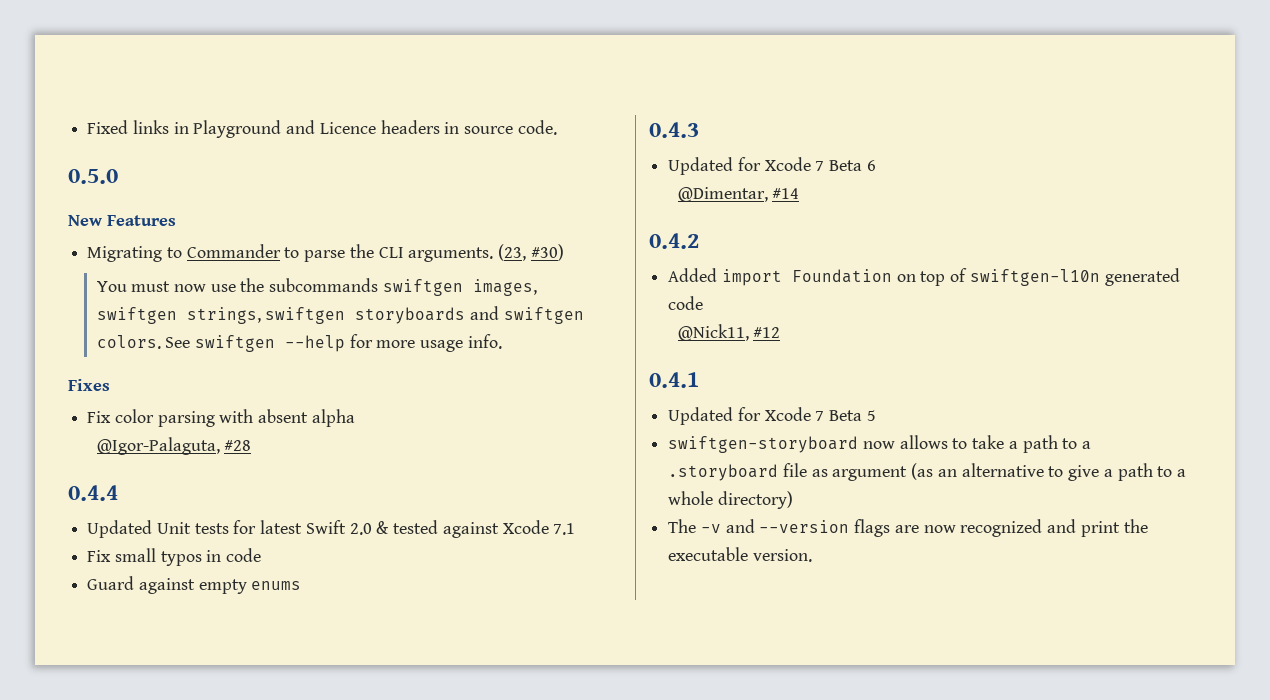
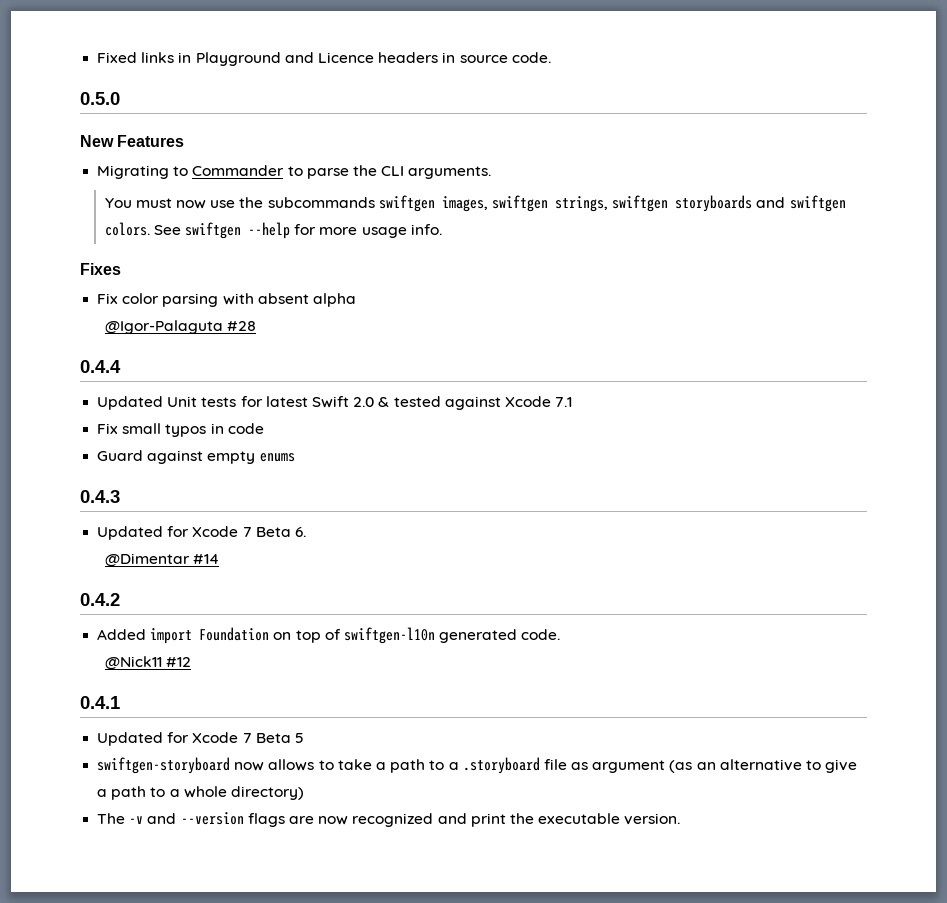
[498,244,564,261] (23, #30) -> (492, 172) none
[96,437,220,455] @Igor-Palaguta, -> [104,320,223,334] @Igor-Palaguta
[866,160,876,171] [677,187,768,202] 6 // @Dimentar, -> [294,527,306,537] [104,553,190,567] 6. // @Dimentar
[668,296,704,310] [677,324,749,341] code // @Nick11, -> [521,629,561,640] [104,656,162,670] code. // @Nick11

